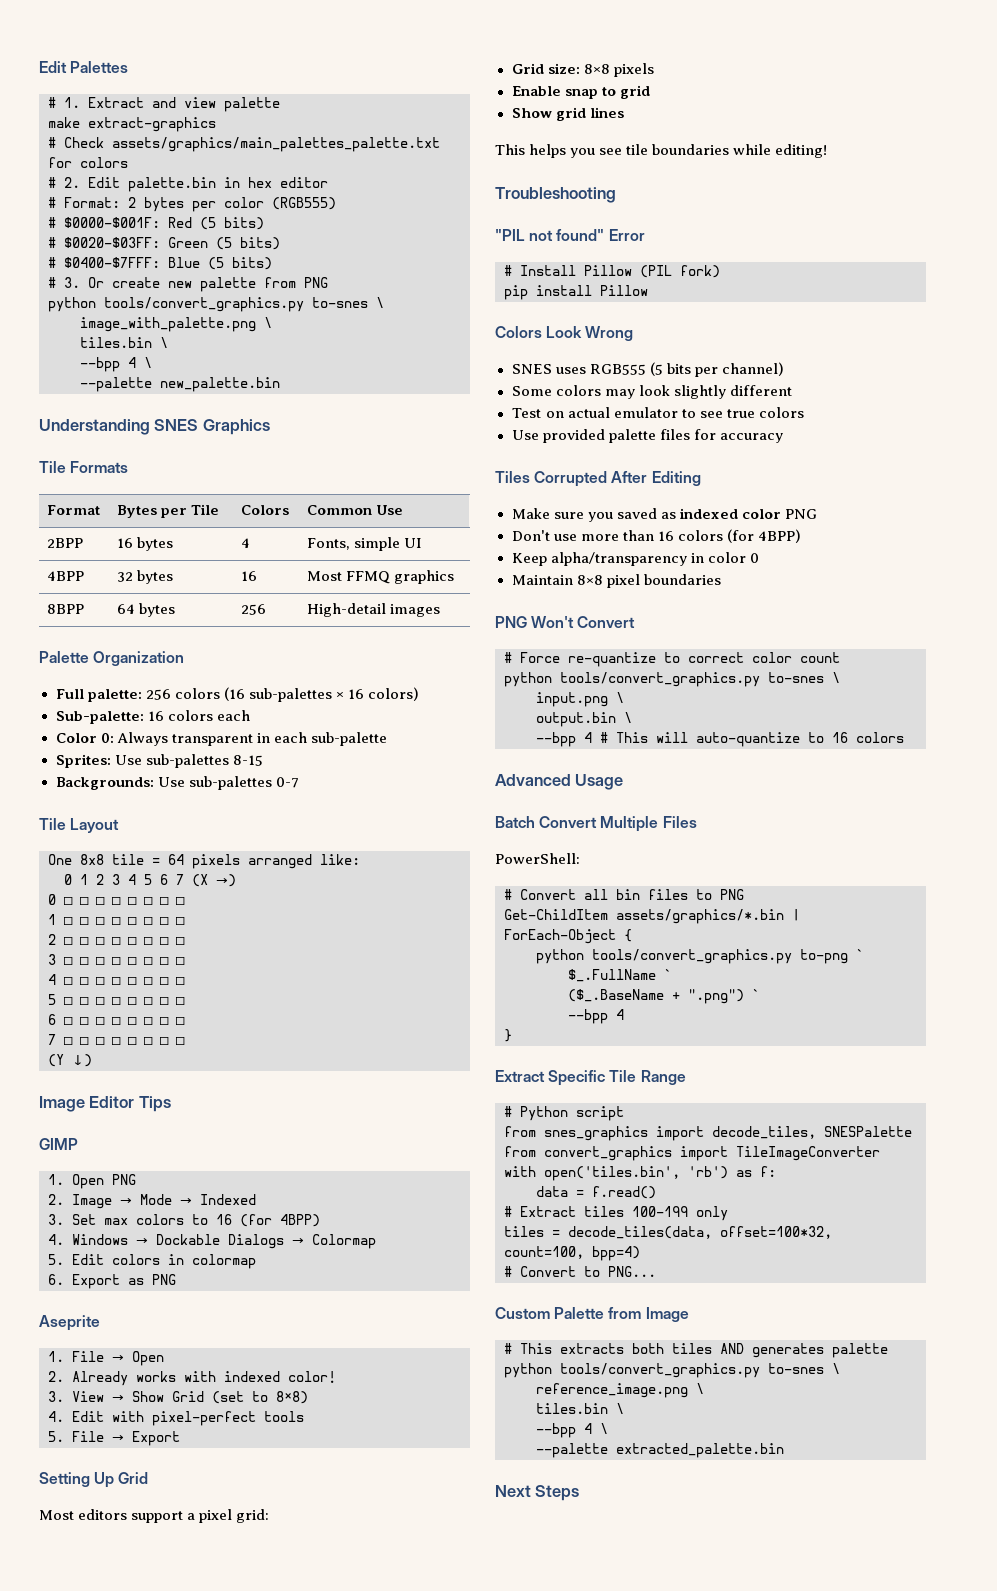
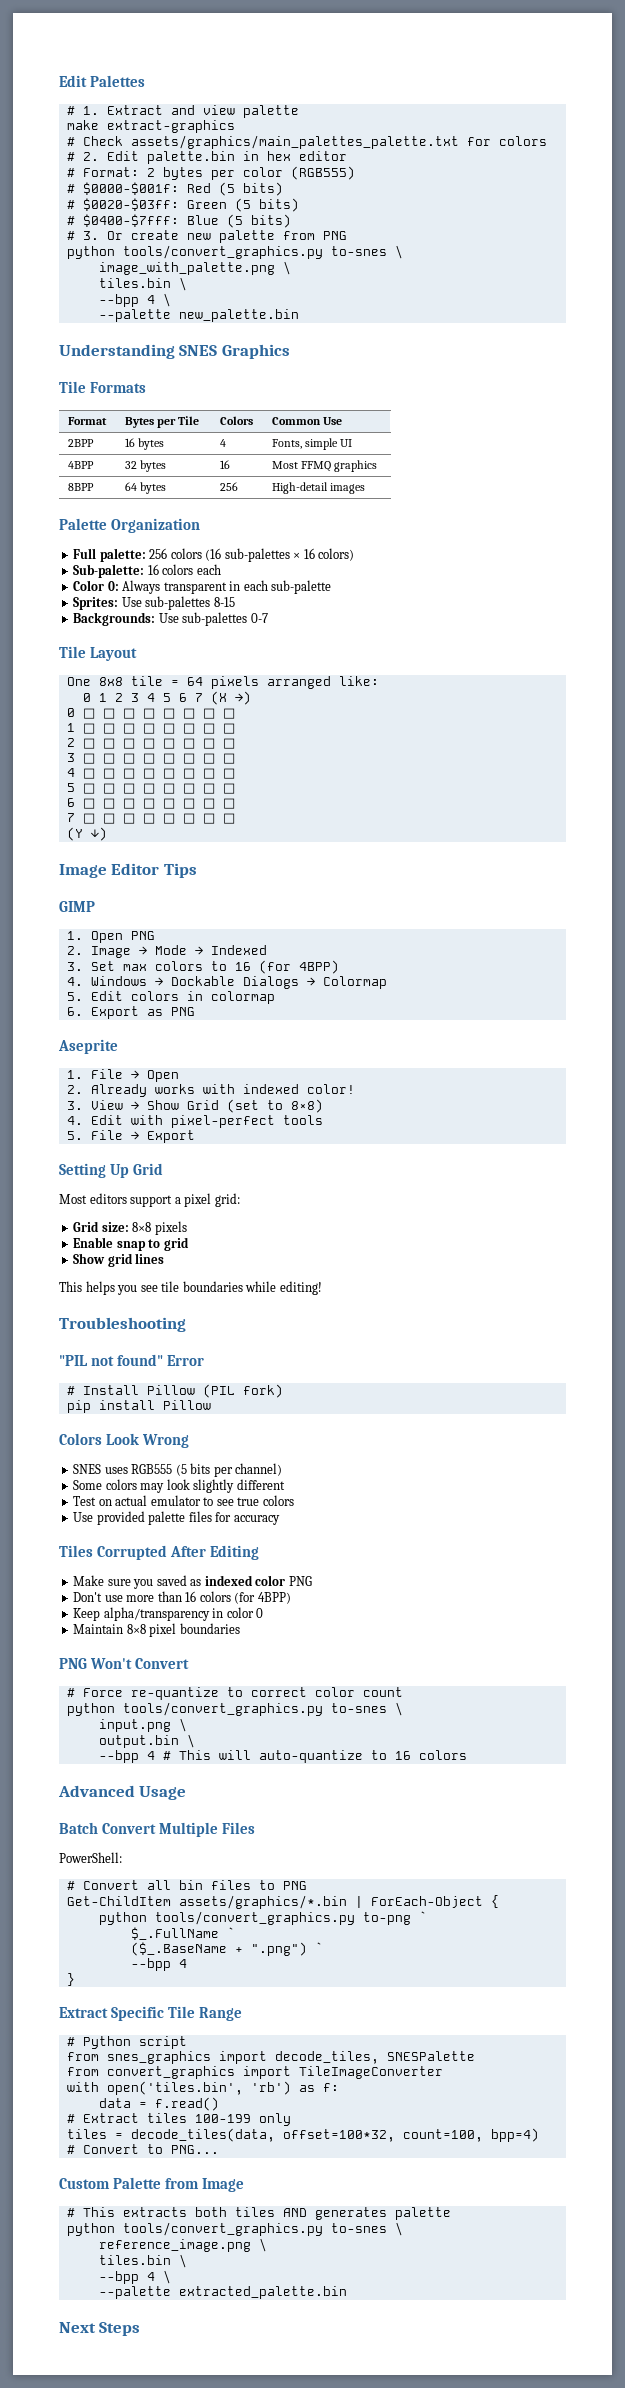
[64,217,160,228] $0000-$001F: -> [82,182,179,195] $0000-$001f:
[64,237,160,248] $0020-$03FF: -> [82,198,179,211] $0020-$03ff:
[64,257,160,268] $0400-$7FFF: -> [82,214,179,227] $0400-$7fff:

